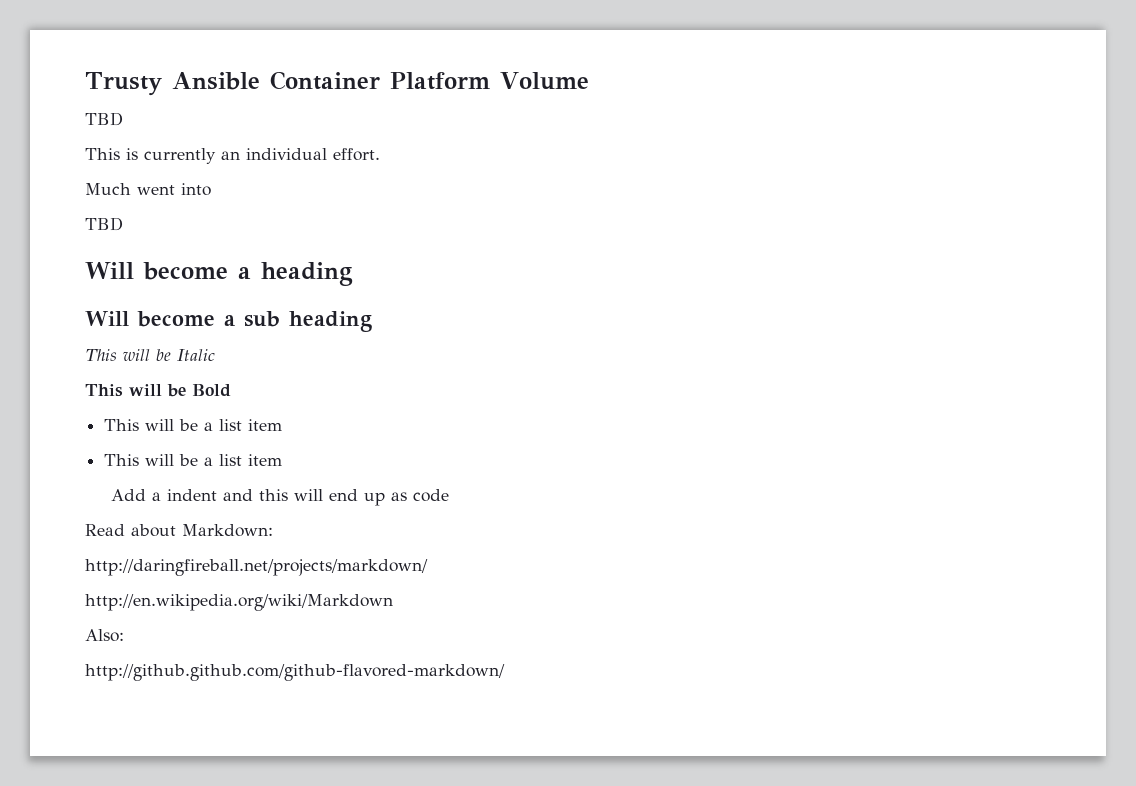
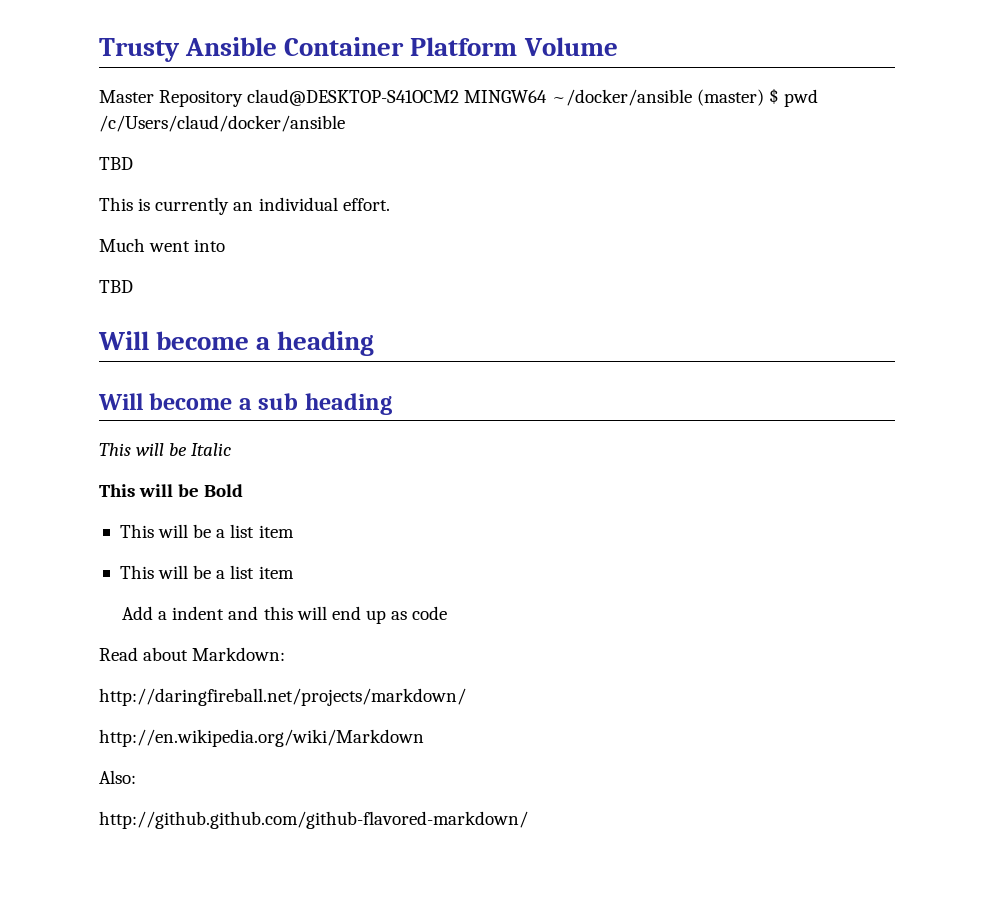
(589, 81) none -> [99,88,818,107] [99,115,345,132] // Master Repository claud@DESKTOP-S41OCM2 MINGW64 ~/docker/ansible (master) $ pwd /c/Users/claud/docker/ansible

